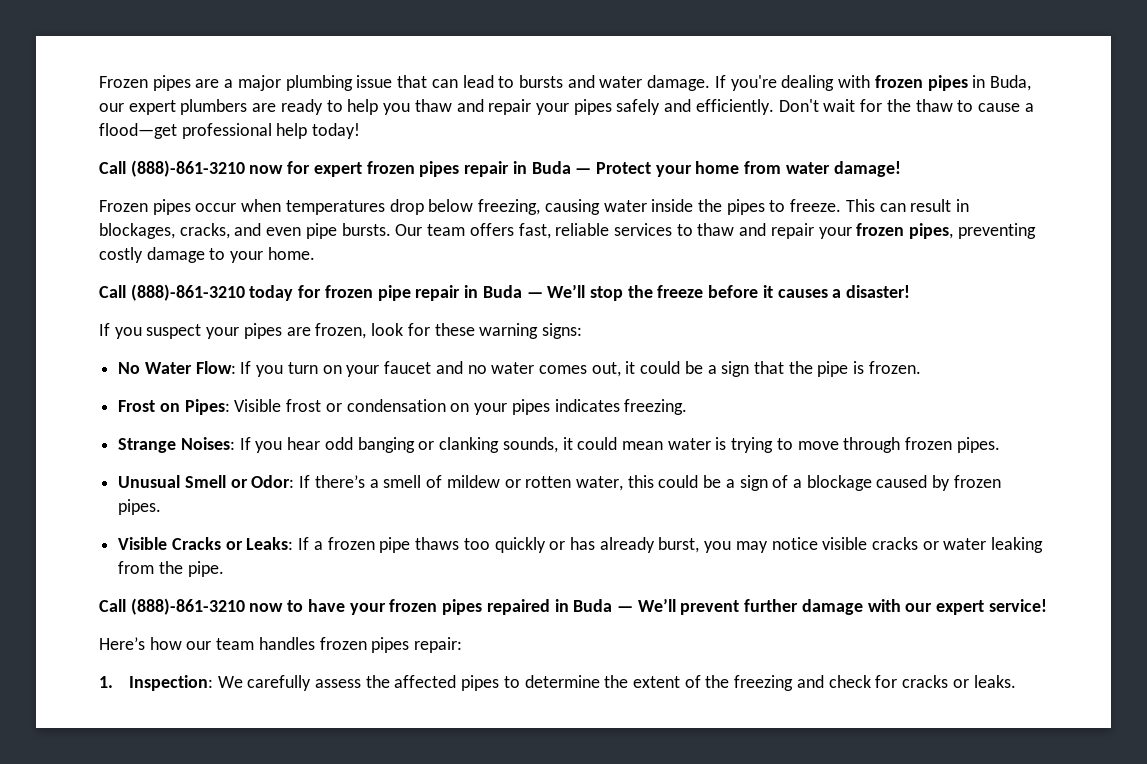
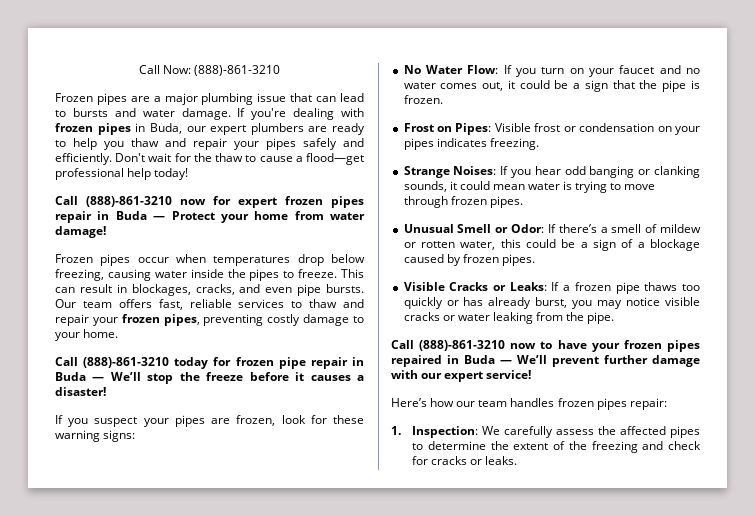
(99, 82) none -> [138,65,281,76] Call Now: (888)-861-3210 //

